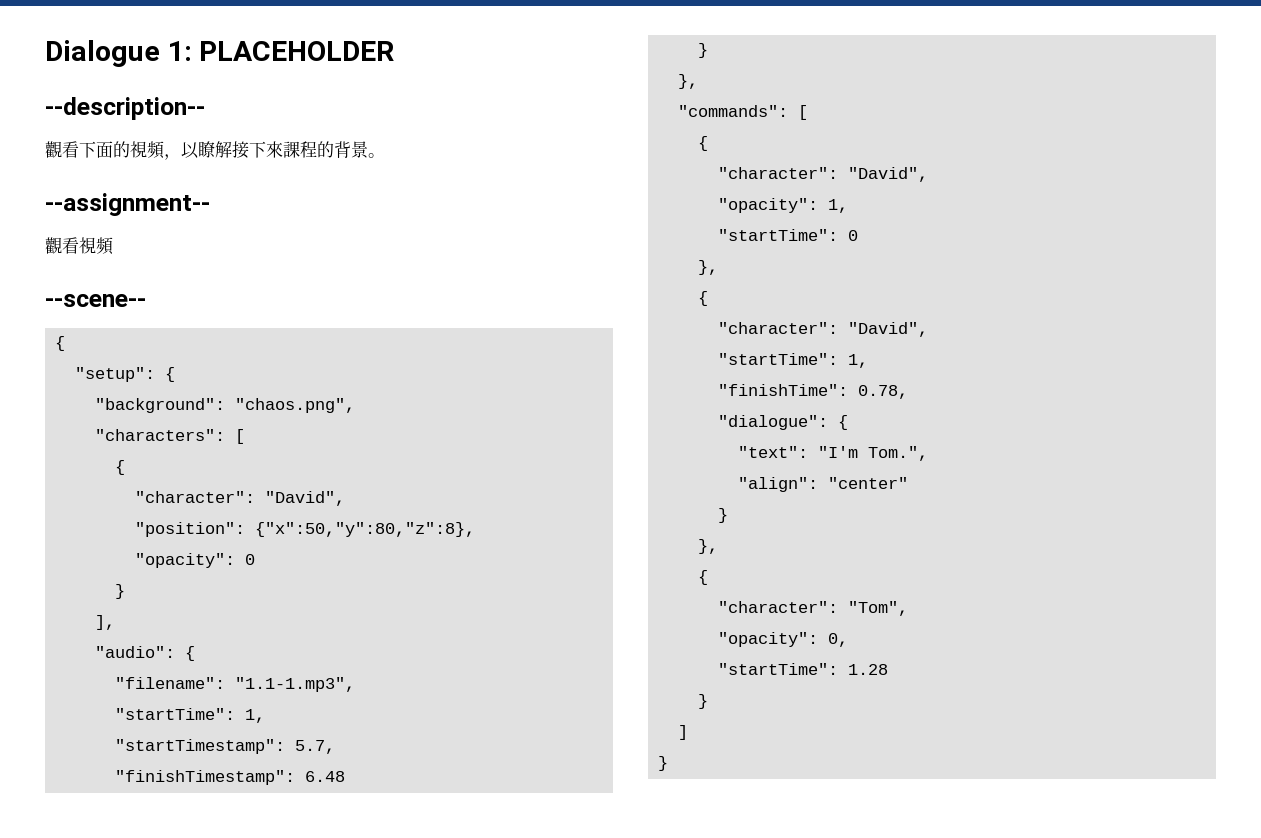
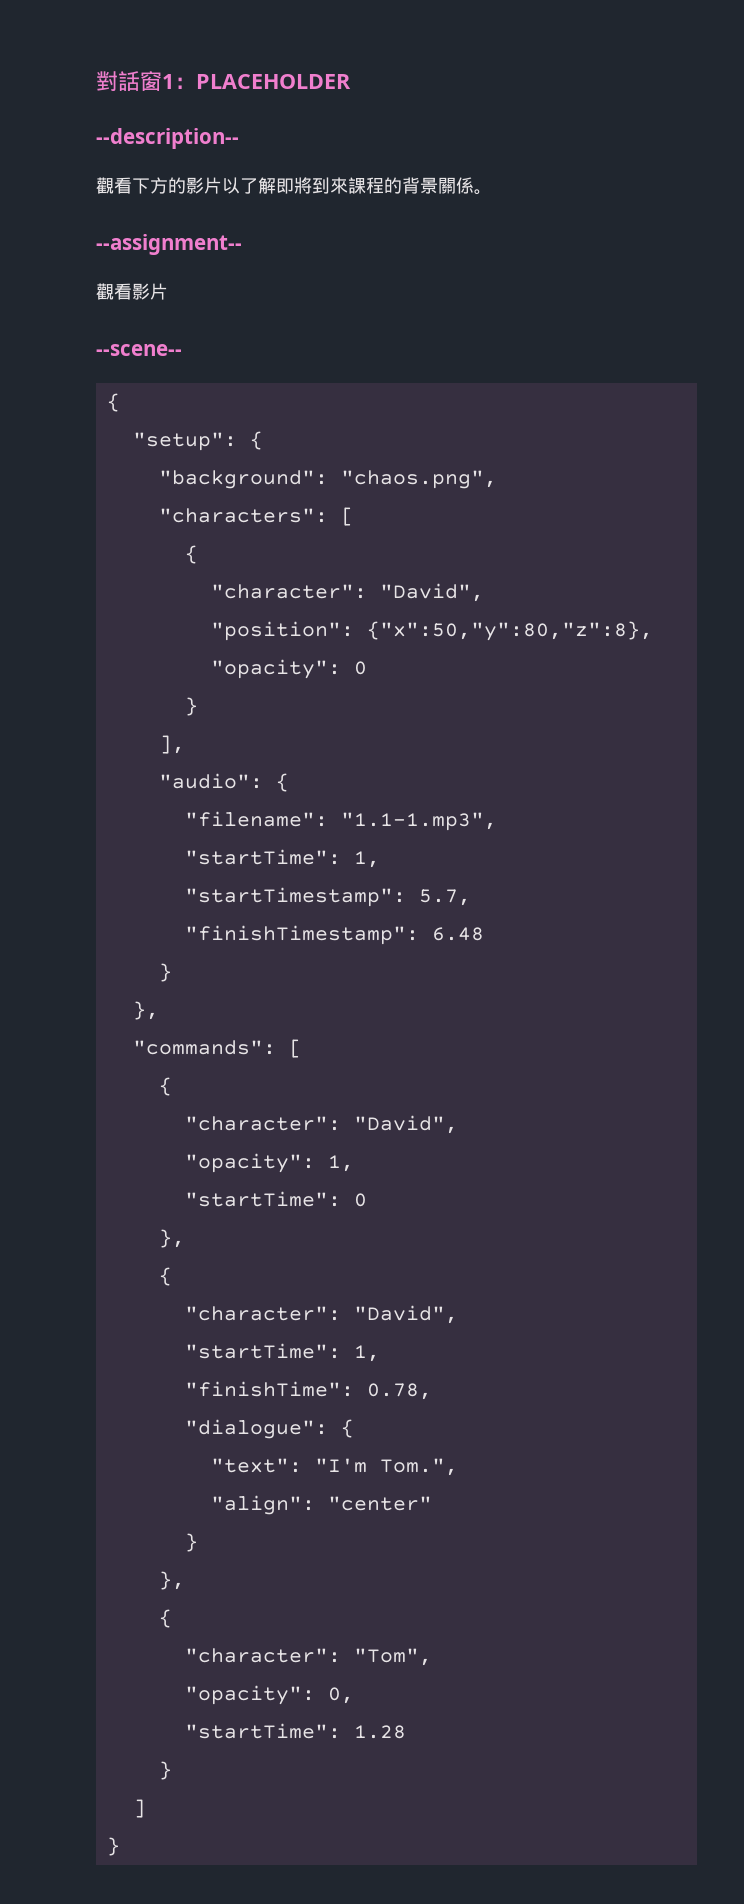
[45,40,192,67] Dialogue 1: -> [96,71,196,91] 對話窗1：
[96,141,266,160] 面的視頻，以瞭解接下 -> [150,177,330,194] 方的影片以了解即將到
(368, 149) none -> [438,177,474,194] 關係
[79,237,113,255] 視頻 -> [132,283,168,300] 影片

